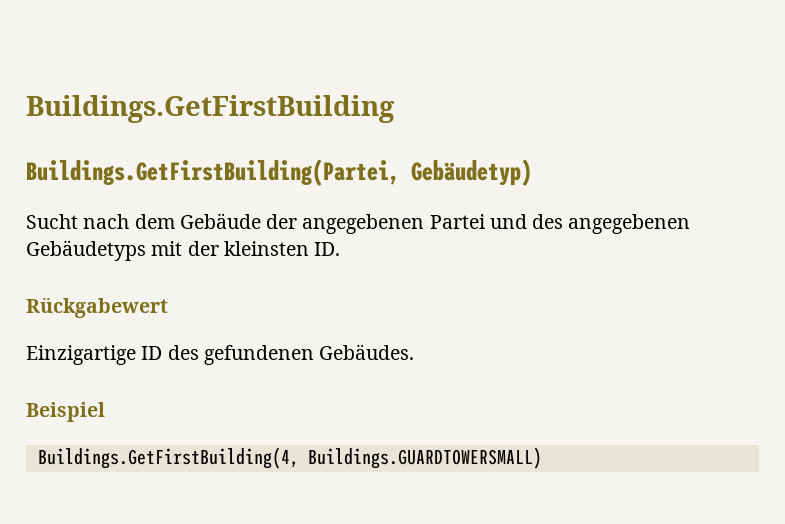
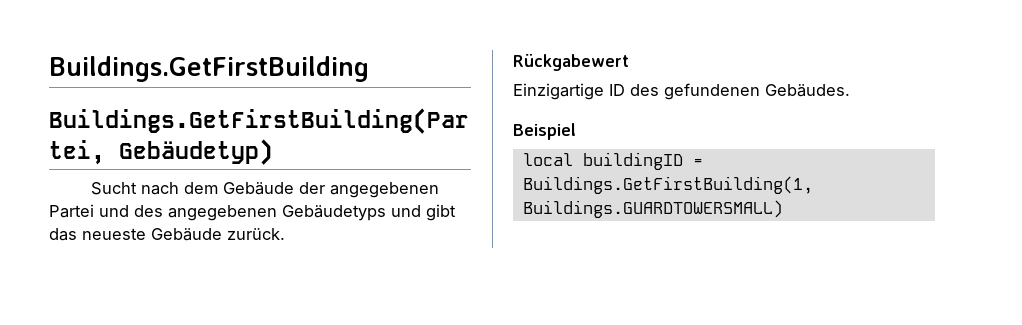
[151,241,341,256] mit der kleinsten ID. -> [391,204,456,221] [49,228,285,241] und gibt das neueste Gebäude zurück.
[37,447,299,469] Buildings.GetFirstBuilding(4, -> [522,152,703,170] [522,176,813,194] local buildingID = Buildings.GetFirstBuilding(1,

